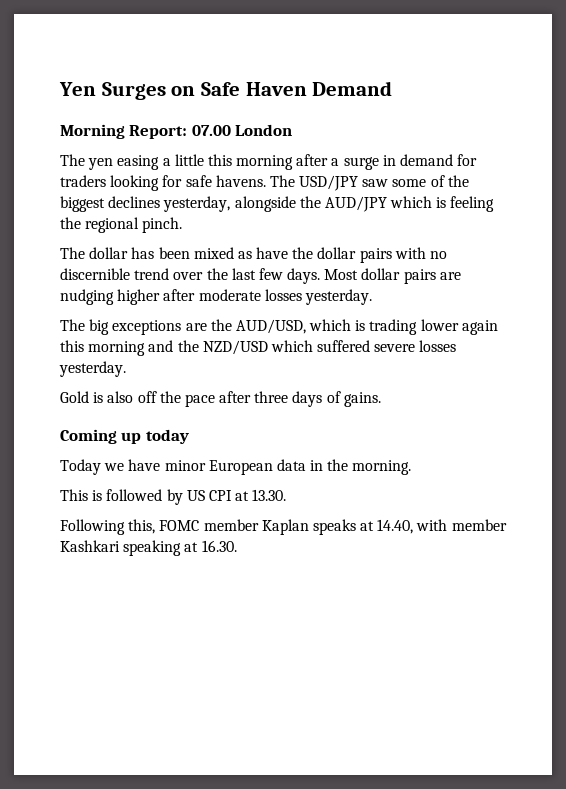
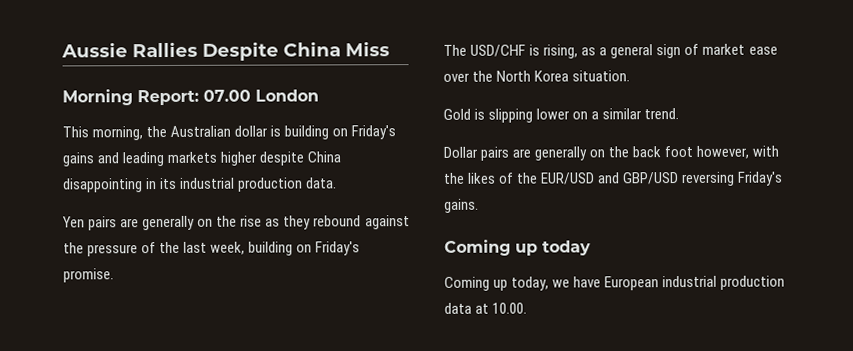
[59,81,393,100] [60,124,293,139] [60,154,478,170] [60,175,469,191] [60,196,495,212] [60,217,183,233] [60,247,448,263] [60,268,461,284] [60,289,372,305] [60,319,498,335] [60,340,457,356] [59,361,126,377] [60,391,381,407] [60,429,189,444] [60,459,412,475] [60,489,287,505] [60,519,507,535] [60,540,237,556] Yen Surges on Safe Haven Demand // Morning Report: 07.00 London // The yen easing a little this morning after a surge in demand for traders looking for safe havens. The USD/JPY saw some of the biggest declines yesterday, alongside the AUD/JPY which is feeling the regional pinch. // The dollar has been mixed as have the dollar pairs with no discernible trend over the last few days. Most dollar pairs are nudging higher after moderate losses yesterday. // The big exceptions are the AUD/USD, which is trading lower again this morning and the NZD/USD which suffered severe losses yesterday. // Gold is also off the pace after three days of gains. // Coming up today // Today we have minor European data in the morning. // This is followed by US CPI at 13.30. // Following this, FOMC member Kaplan speaks at 14.40, with member Kashkari speaking at 16.30. -> [61,41,390,61] [62,89,319,106] [62,125,397,141] [62,151,342,167] [63,177,338,193] [62,215,410,231] [63,241,361,257] [63,268,114,283] [443,43,778,59] [443,70,631,82] [443,108,680,123] [443,145,780,161] [443,171,784,187] [444,198,479,213] [444,239,591,256] [444,275,786,291] [444,302,528,314] Aussie Rallies Despite China Miss // Morning Report: 07.00 London // This morning, the Australian dollar is building on Friday's gains and leading markets higher despite China disappointing in its industrial production data. // Yen pairs are generally on the rise as they rebound against the pressure of the last week, building on Friday's promise. // The USD/CHF is rising, as a general sign of market ease over the North Korea situation. // Gold is slipping lower on a similar trend. // Dollar pairs are generally on the back foot however, with the likes of the EUR/USD and GBP/USD reversing Friday's gains. // Coming up today // Coming up today, we have European industrial production data at 10.00.

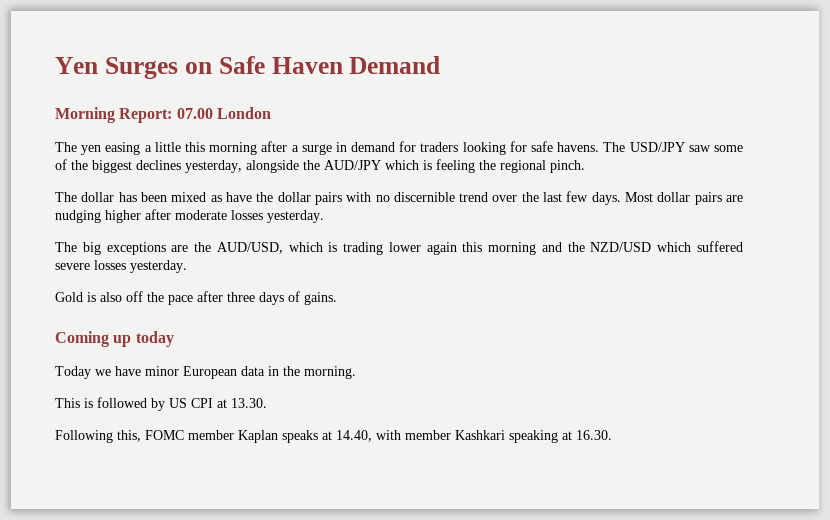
[61,41,390,61] [62,89,319,106] [62,125,397,141] [62,151,342,167] [63,177,338,193] [62,215,410,231] [63,241,361,257] [63,268,114,283] [443,43,778,59] [443,70,631,82] [443,108,680,123] [443,145,780,161] [443,171,784,187] [444,198,479,213] [444,239,591,256] [444,275,786,291] [444,302,528,314] Aussie Rallies Despite China Miss // Morning Report: 07.00 London // This morning, the Australian dollar is building on Friday's gains and leading markets higher despite China disappointing in its industrial production data. // Yen pairs are generally on the rise as they rebound against the pressure of the last week, building on Friday's promise. // The USD/CHF is rising, as a general sign of market ease over the North Korea situation. // Gold is slipping lower on a similar trend. // Dollar pairs are generally on the back foot however, with the likes of the EUR/USD and GBP/USD reversing Friday's gains. // Coming up today // Coming up today, we have European industrial production data at 10.00. -> [55,56,441,79] [55,107,271,123] [55,141,743,155] [55,159,585,173] [55,191,744,205] [55,209,324,223] [55,241,743,255] [55,260,187,273] [55,291,337,305] [55,331,174,347] [55,366,356,379] [55,397,267,411] [55,430,612,443] Yen Surges on Safe Haven Demand // Morning Report: 07.00 London // The yen easing a little this morning after a surge in demand for traders looking for safe havens. The USD/JPY saw some of the biggest declines yesterday, alongside the AUD/JPY which is feeling the regional pinch. // The dollar has been mixed as have the dollar pairs with no discernible trend over the last few days. Most dollar pairs are nudging higher after moderate losses yesterday. // The big exceptions are the AUD/USD, which is trading lower again this morning and the NZD/USD which suffered severe losses yesterday. // Gold is also off the pace after three days of gains. // Coming up today // Today we have minor European data in the morning. // This is followed by US CPI at 13.30. // Following this, FOMC member Kaplan speaks at 14.40, with member Kashkari speaking at 16.30.

